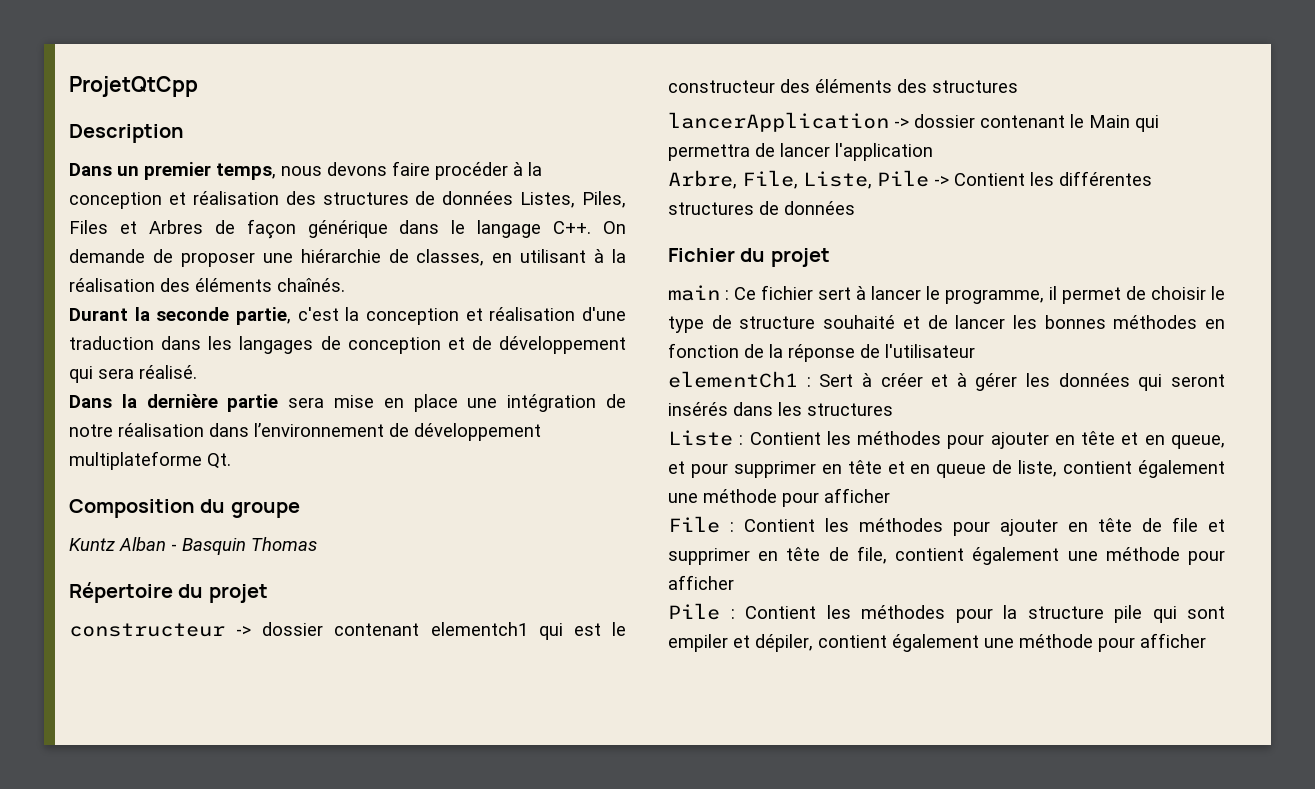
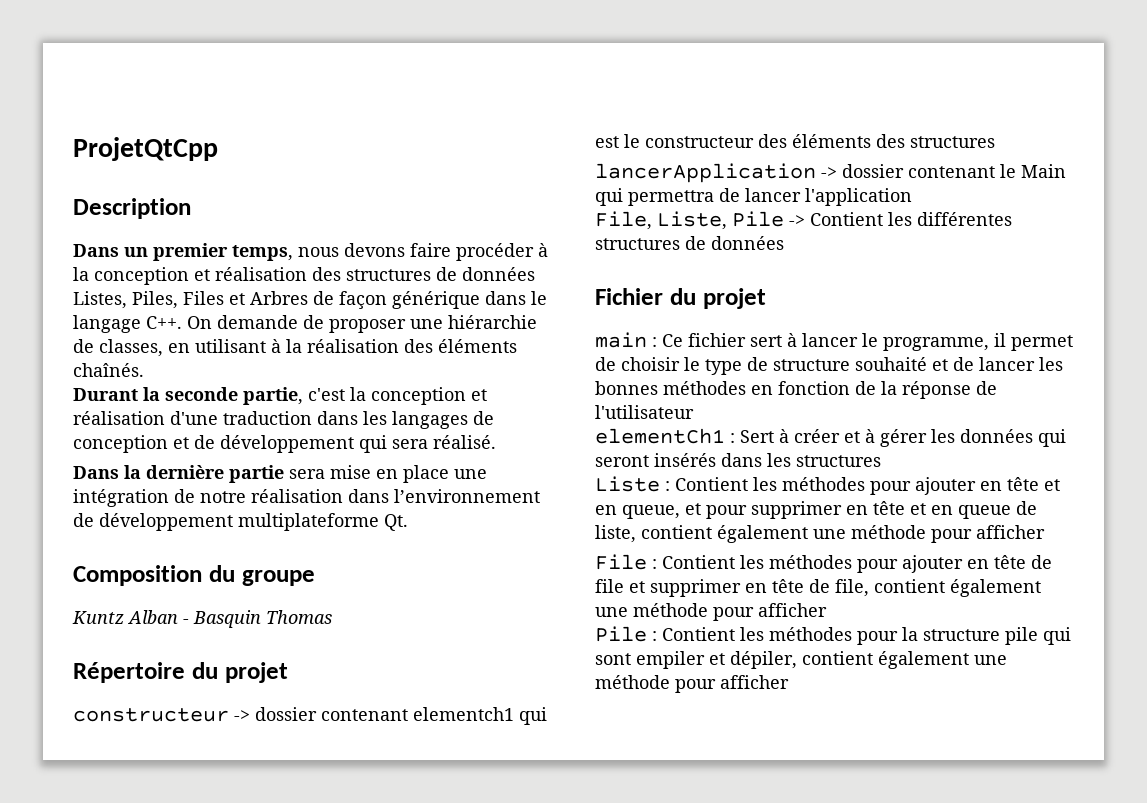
[668,170,737,189] Arbre, -> (912, 197) none

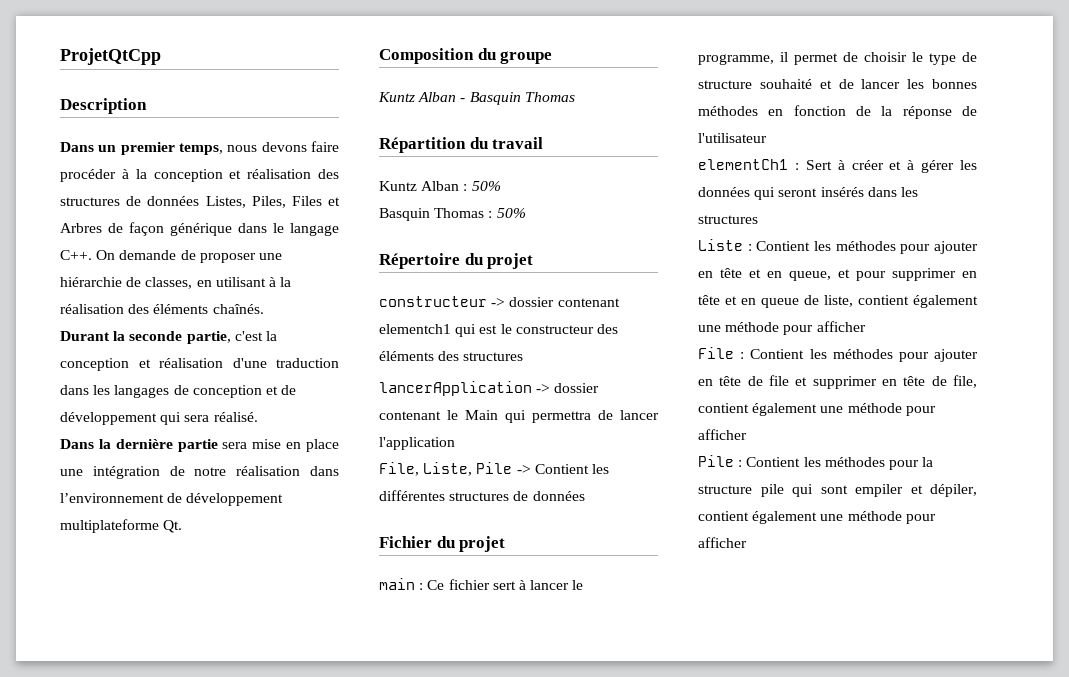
(332, 617) none -> [379,137,544,153] [379,181,501,191] [379,208,526,221] // Répartition du travail // Kuntz Alban : 50% // Basquin Thomas : 50%

